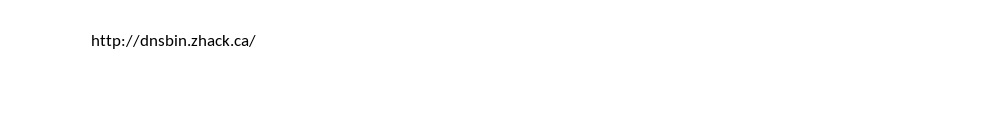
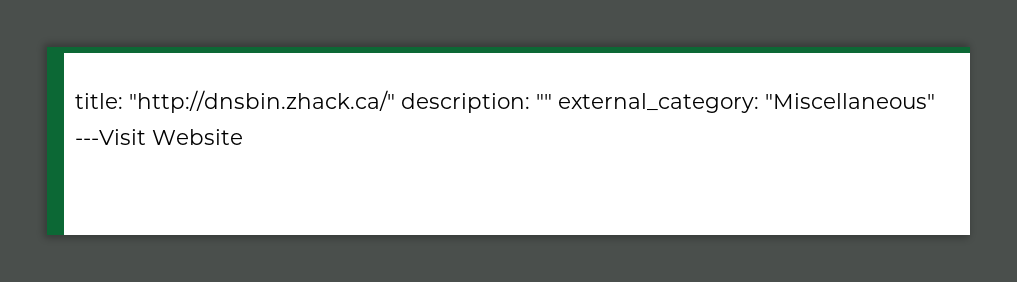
[91,35,256,49] http://dnsbin.zhack.ca/ -> [75,90,935,113] [75,129,243,145] title: "http://dnsbin.zhack.ca/" description: "" external_category: "Miscellaneous" ---Visit Website

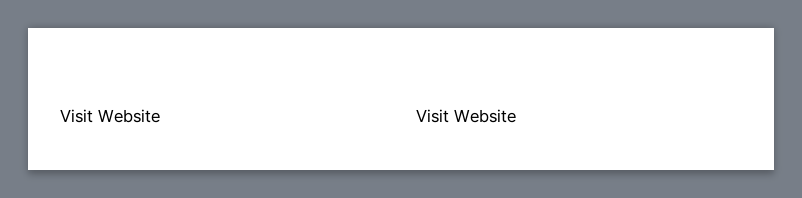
[75,90,935,113] [75,129,243,145] title: "http://dnsbin.zhack.ca/" description: "" external_category: "Miscellaneous" ---Visit Website -> [60,109,160,123] [416,109,516,123] Visit Website // Visit Website

